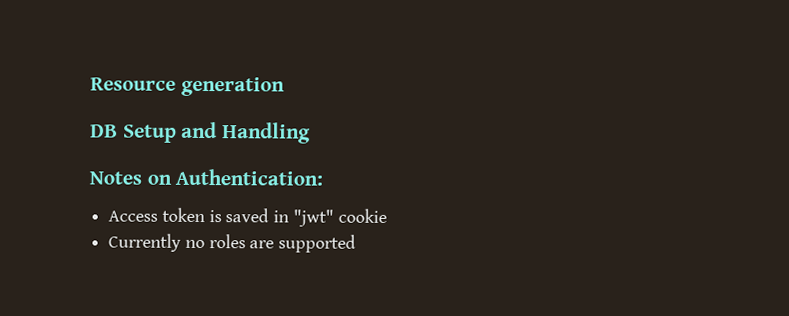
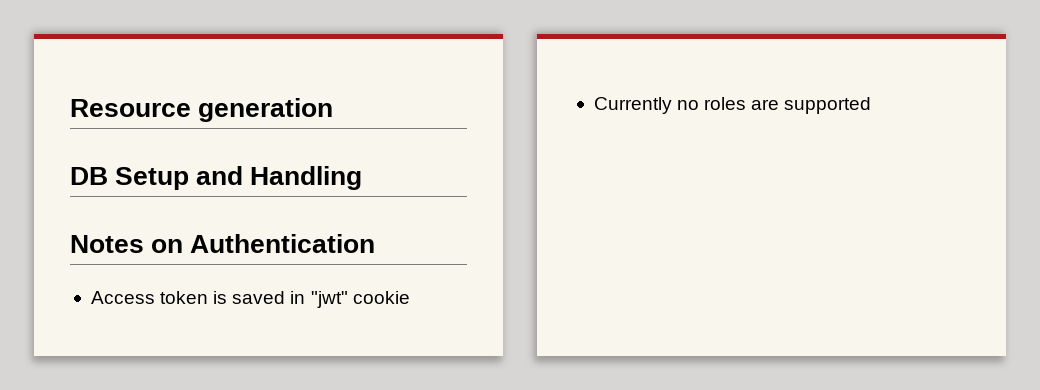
[175,168,324,186] Authentication: -> [190,234,376,253] Authentication

